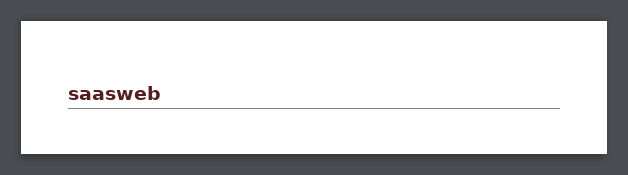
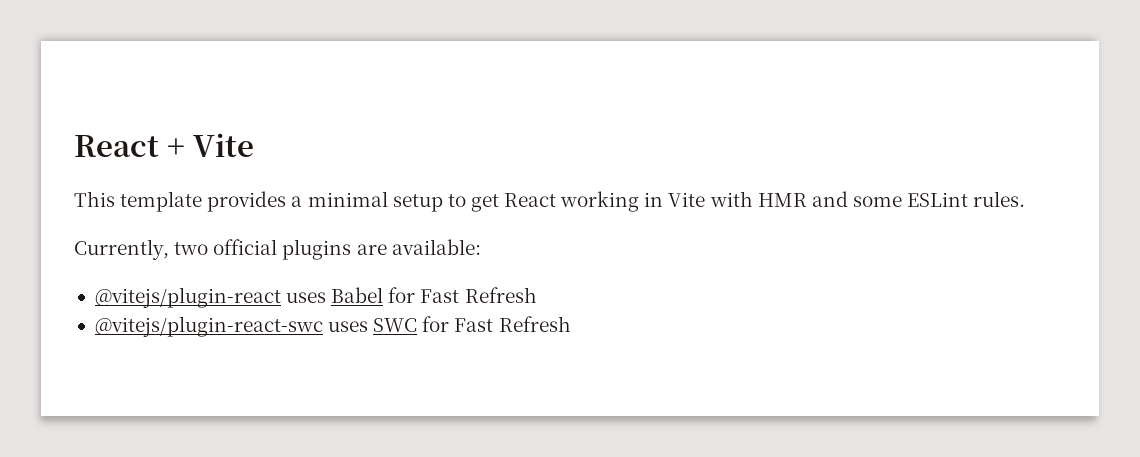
[68,86,161,100] saasweb -> [74,133,254,157] [74,191,1026,212] [74,239,481,260] [94,287,537,308] [94,316,571,337] React + Vite // This template provides a minimal setup to get React working in Vite with HMR and some ESLint rules. // Currently, two official plugins are available: // @vitejs/plugin-react uses Babel for Fast Refresh // @vitejs/plugin-react-swc uses SWC for Fast Refresh

